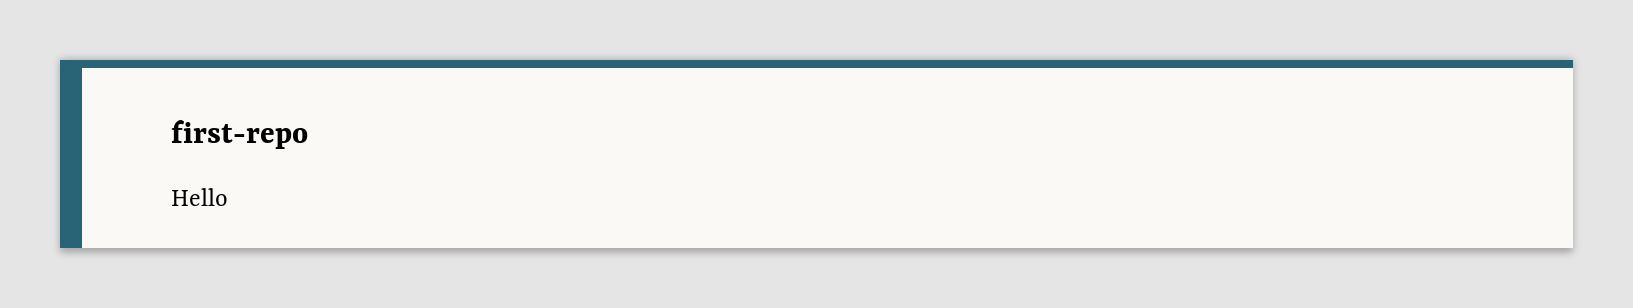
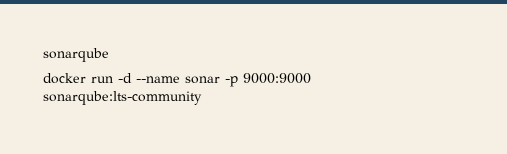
[171,120,308,149] [171,188,228,206] first-repo // Hello -> [43,48,109,62] [43,73,311,87] [43,91,202,105] sonarqube // docker run -d --name sonar -p 9000:9000 sonarqube:lts-community

